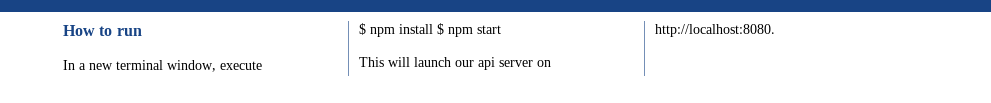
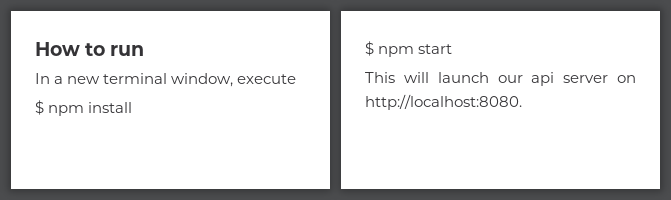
(433, 29) none -> (133, 107) //

